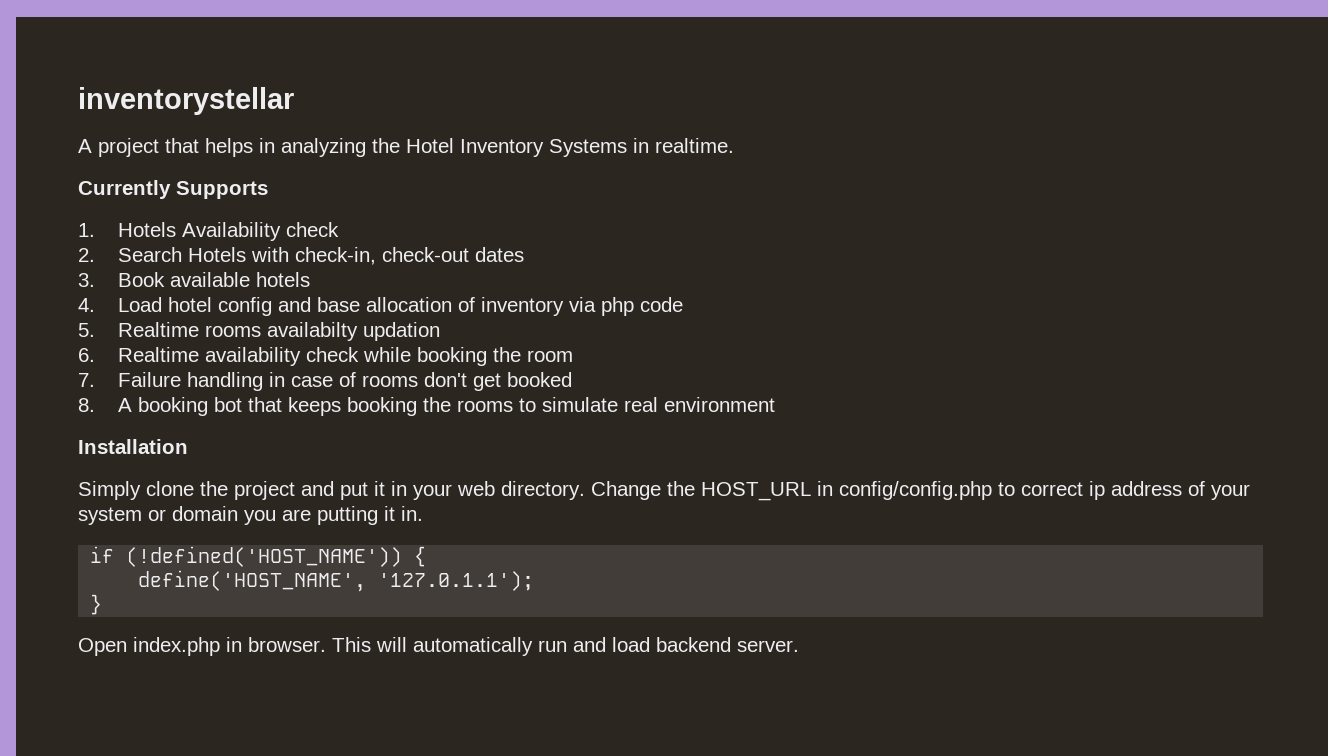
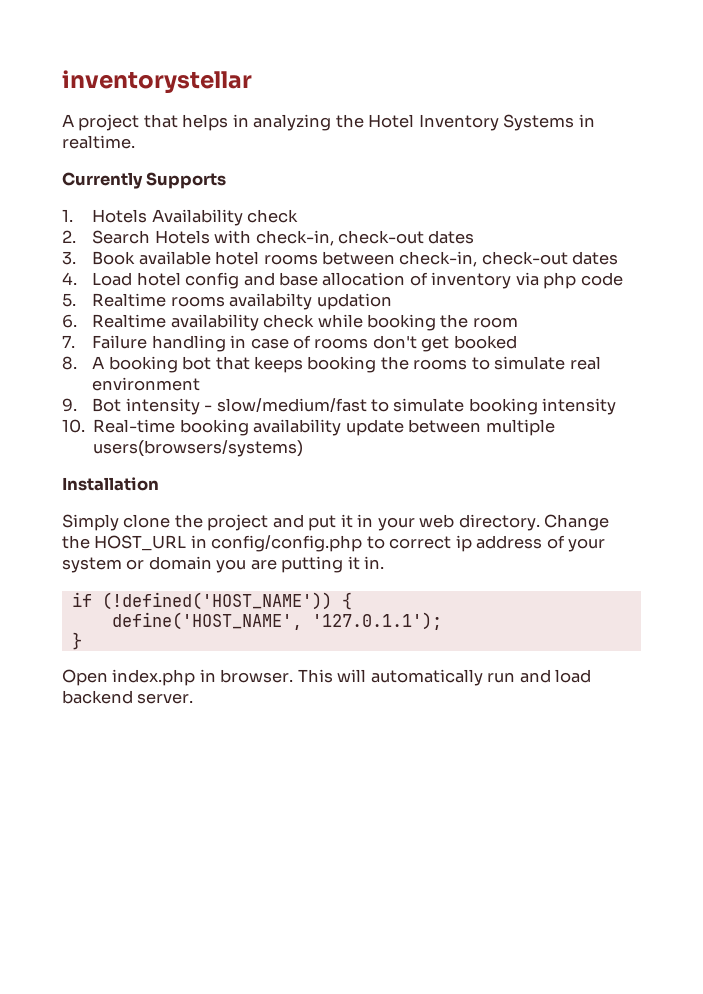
[255,272,310,287] hotels -> [215,251,619,267] hotel rooms between check-in, check-out dates
(775, 404) none -> [62,398,617,415] [62,419,555,436] [93,440,304,457] // 9. Bot intensity - slow/medium/fast to simulate booking intensity // 10. Real-time booking availability update between multiple users(browsers/systems)

